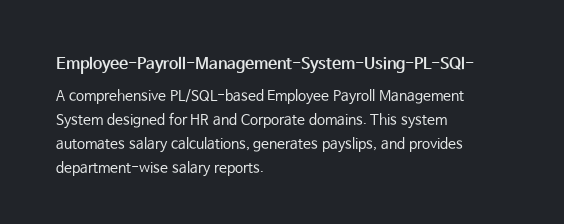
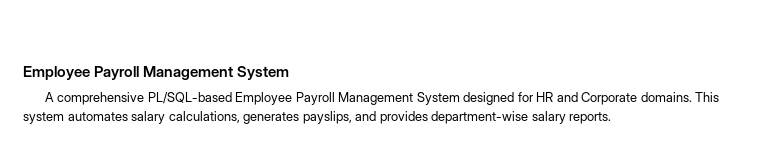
[56,56,474,74] Employee-Payroll-Management-System-Using-PL-SQl- -> [23,66,290,80] Employee Payroll Management System

